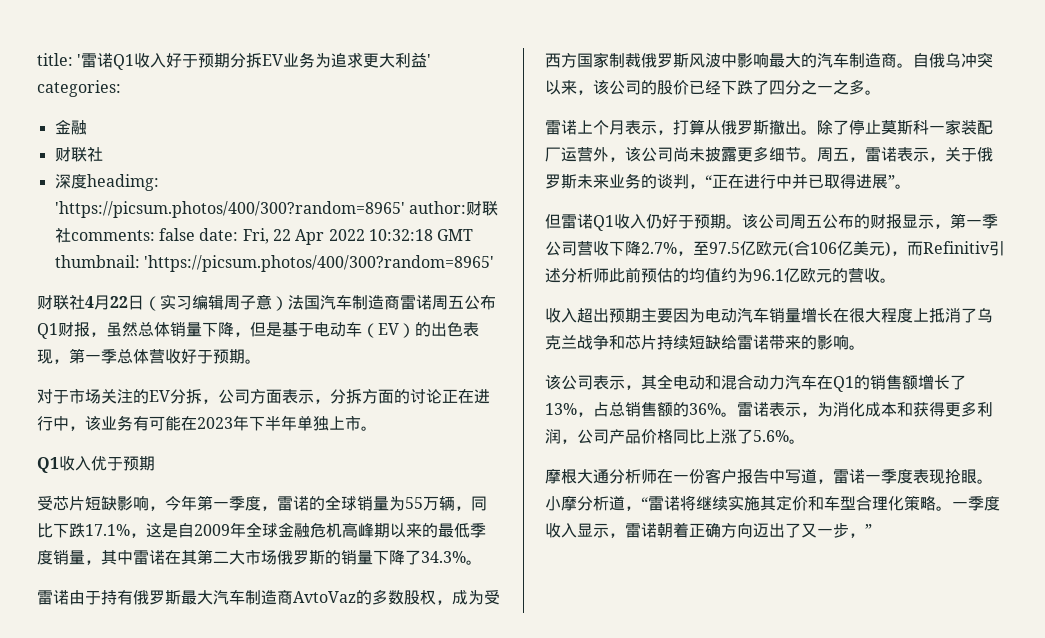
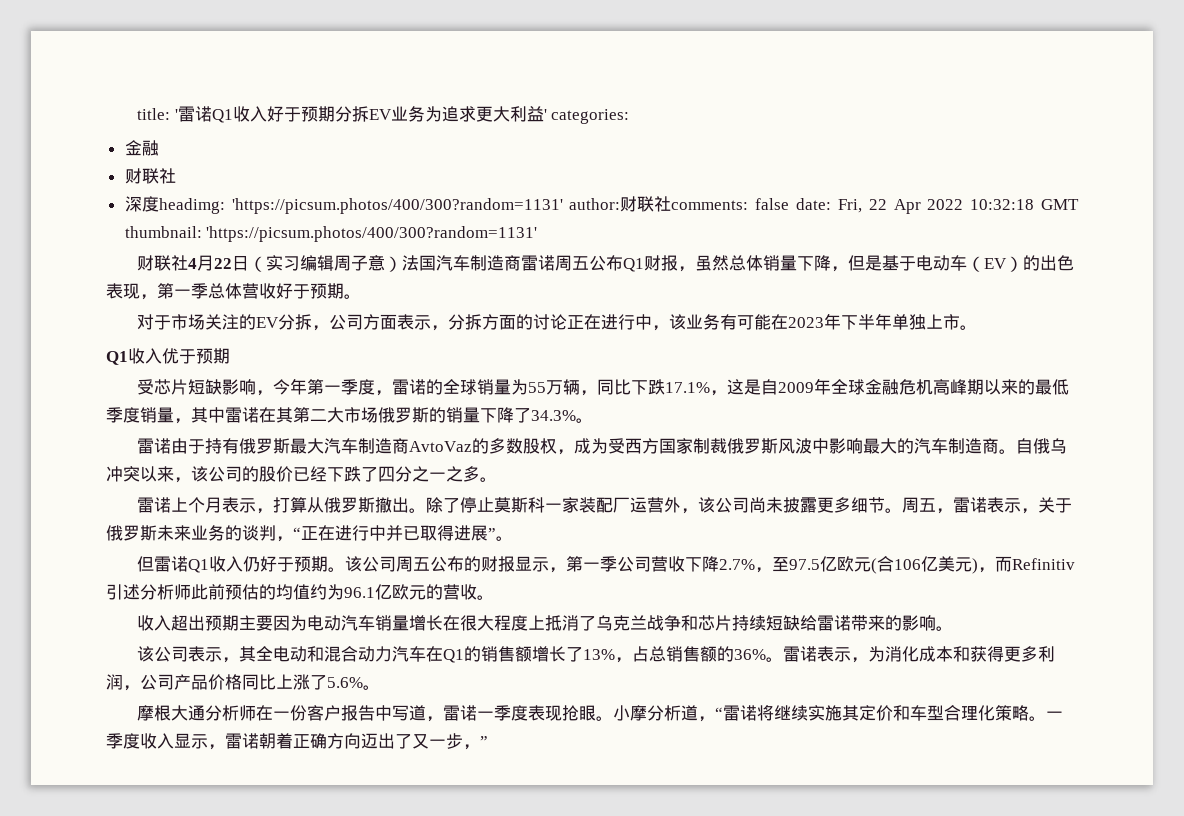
[54,201,405,218] 'https://picsum.photos/400/300?random=8965' -> [231,198,563,214] 'https://picsum.photos/400/300?random=1131'
[143,255,494,272] 'https://picsum.photos/400/300?random=8965' -> [206,226,538,242] 'https://picsum.photos/400/300?random=1131'

